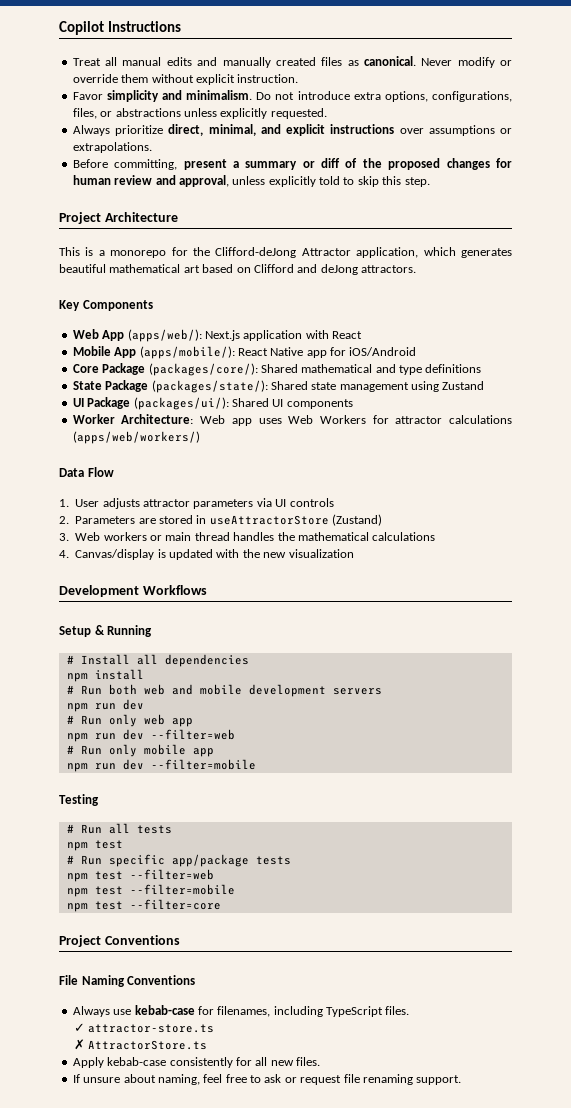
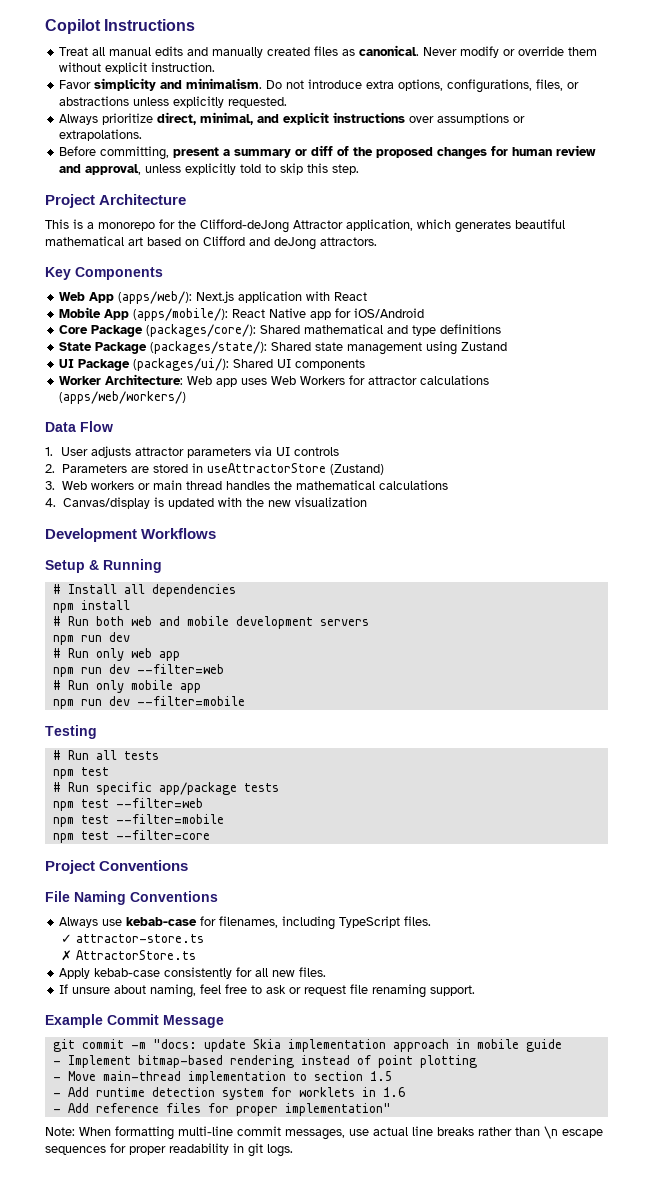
(462, 1080) none -> [45,1014,224,1028] [52,1039,562,1052] [52,1055,477,1068] [52,1071,392,1084] [52,1087,405,1100] [52,1103,391,1116] [45,1126,603,1140] [45,1143,293,1157] // Example Commit Message // git commit -m "docs: update Skia implementation approach in mobile guide // - Implement bitmap-based rendering instead of point plotting // - Move main-thread implementation to section 1.5 // - Add runtime detection system for worklets in 1.6 // - Add reference files for proper implementation" // Note: When formatting multi-line commit messages, use actual line breaks rather than \n escape sequences for proper readability in git logs.

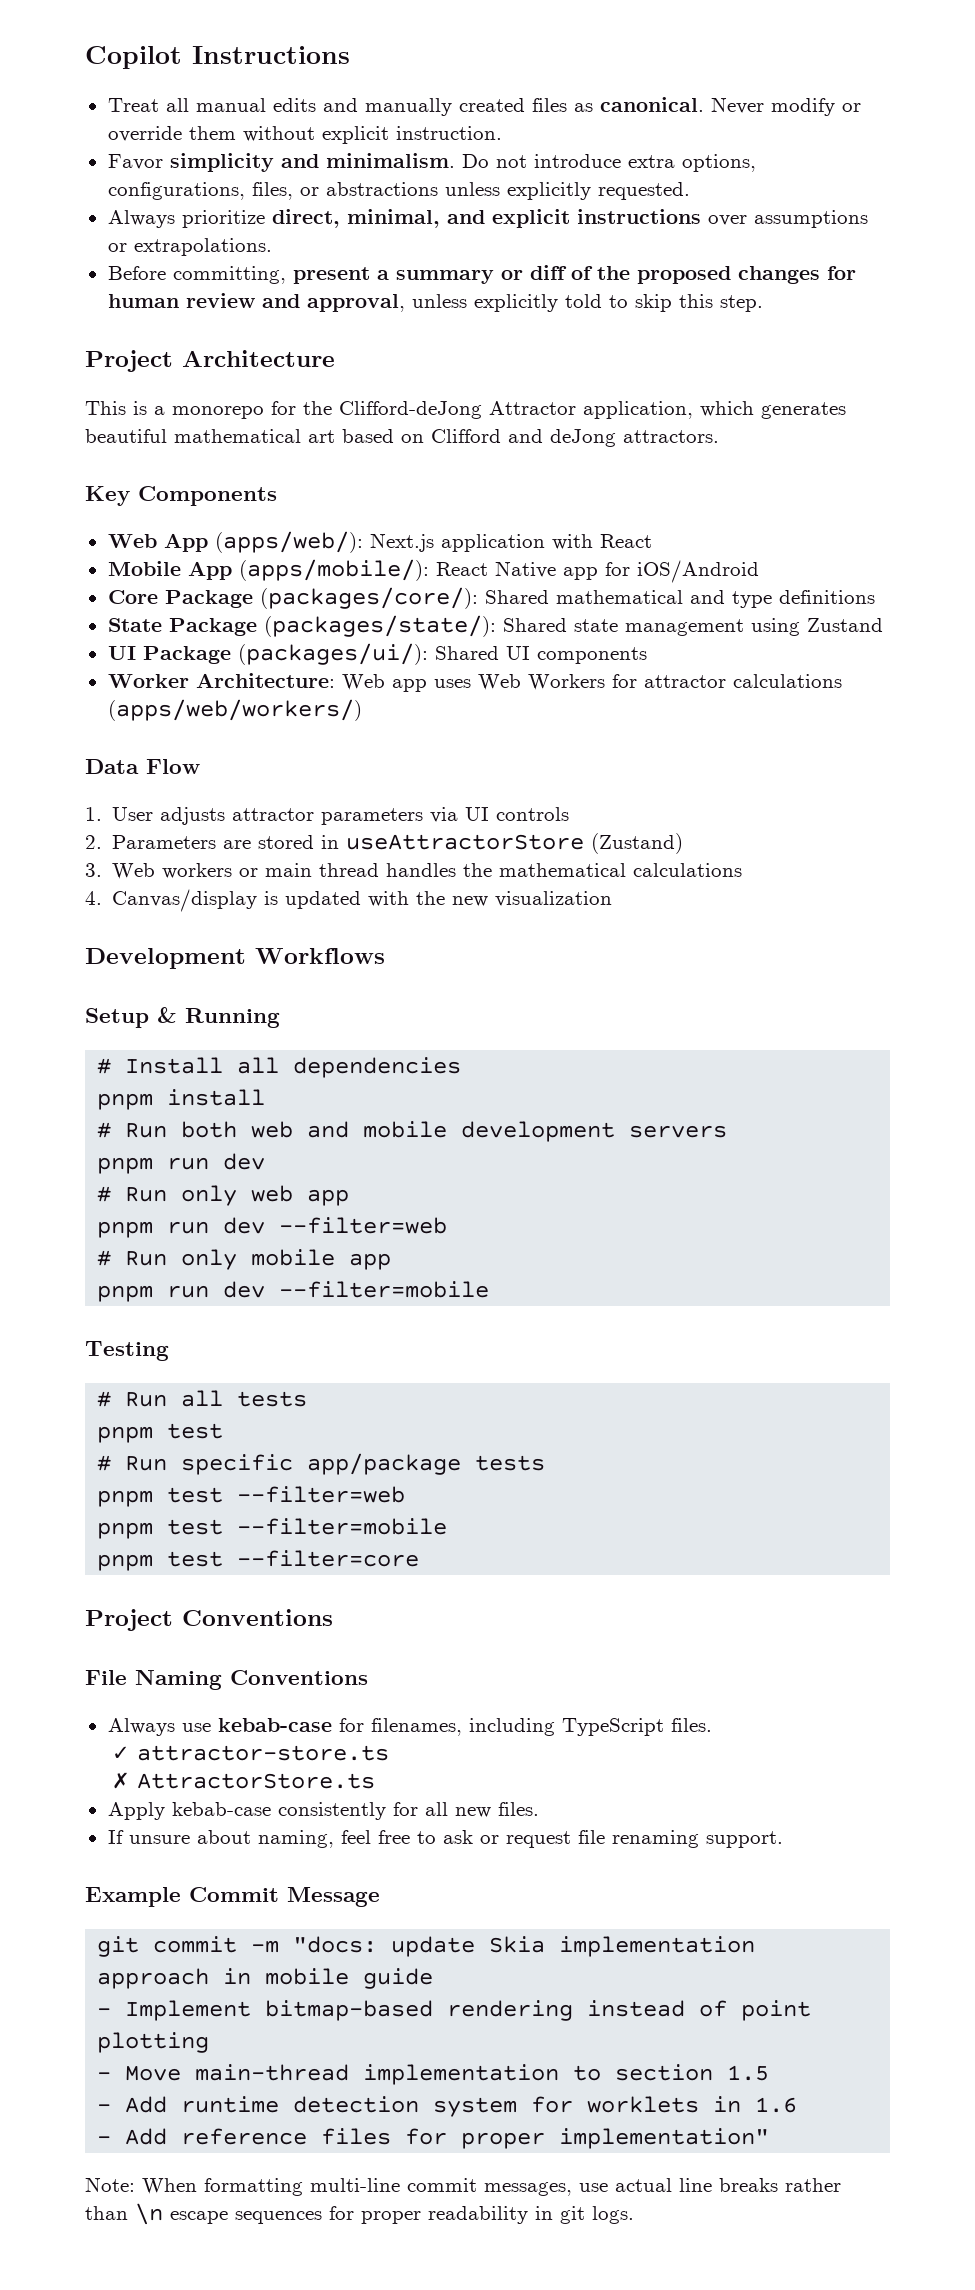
[52,603,74,613] npm -> [97,1093,154,1110] pnpm
[52,635,74,645] npm -> [97,1157,154,1174] pnpm
[52,667,74,677] npm -> [97,1221,154,1238] pnpm
[52,699,74,709] npm -> [97,1285,154,1302] pnpm
[52,769,74,779] npm -> [97,1426,154,1443] pnpm
[52,801,74,811] npm -> [97,1490,154,1507] pnpm
[52,817,74,827] npm -> [97,1522,154,1539] pnpm
[52,833,74,843] npm -> [97,1554,154,1571] pnpm

